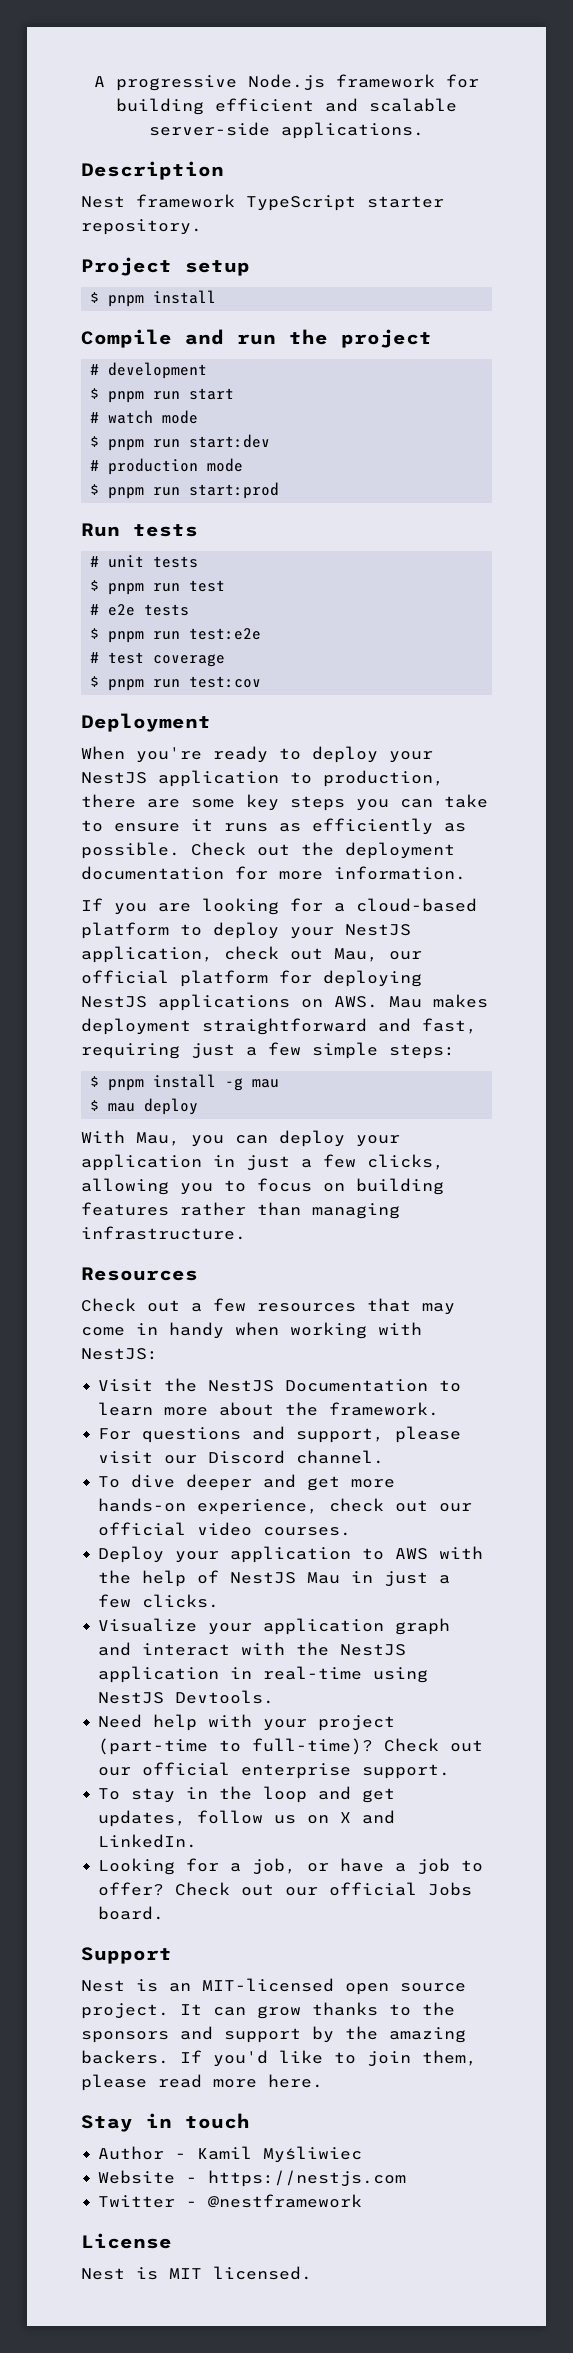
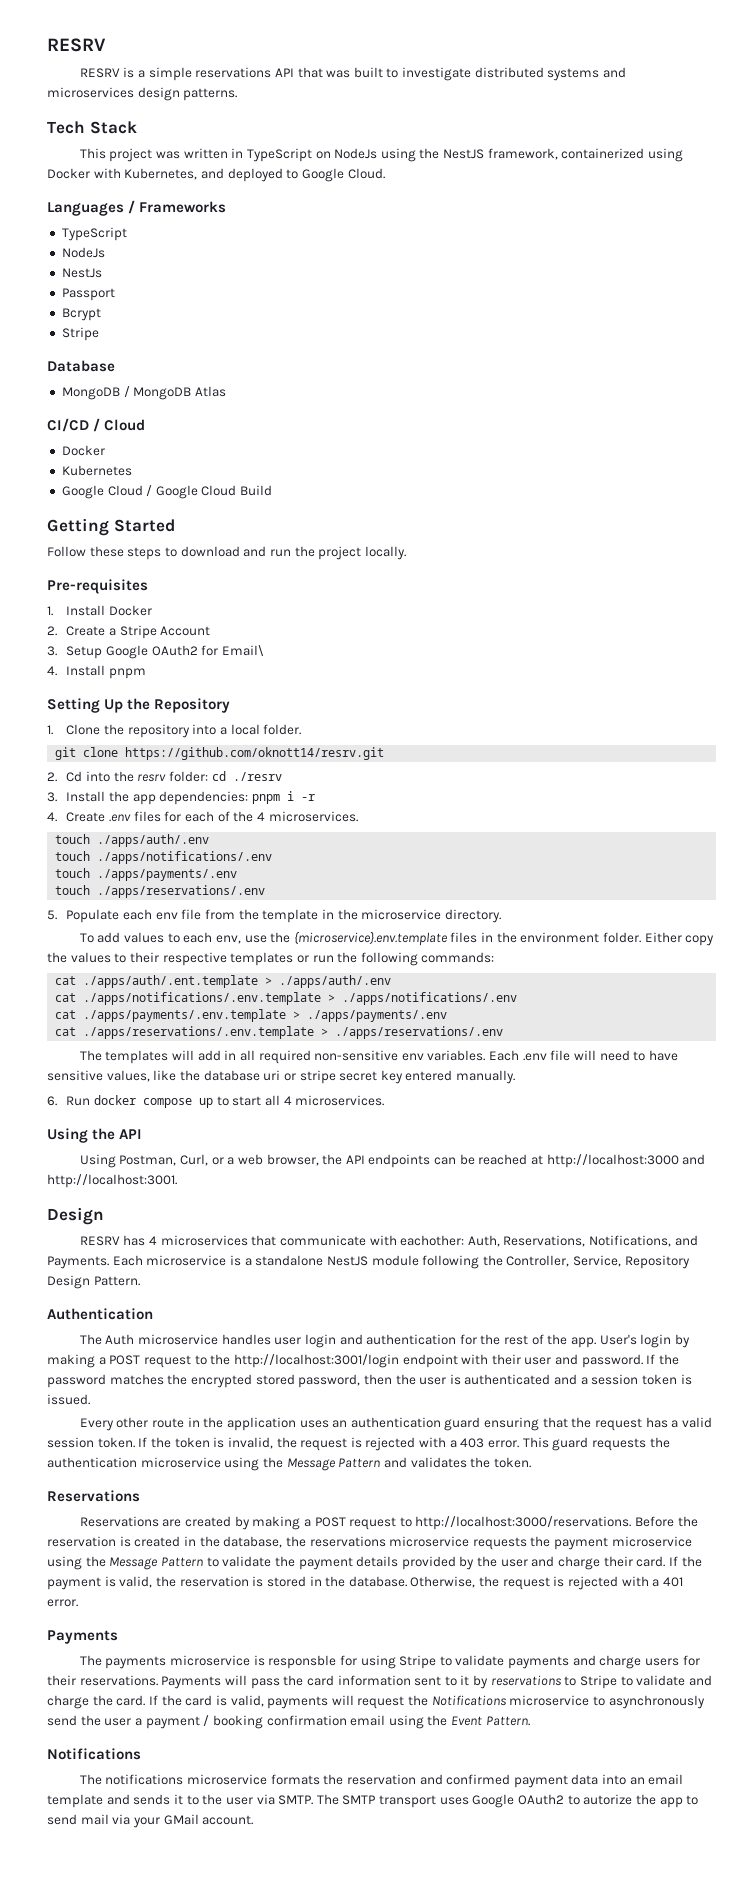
[94,74,479,91] [116,98,457,115] [149,122,424,139] [81,161,224,180] [81,194,444,211] [81,219,202,235] [81,257,250,276] [90,290,217,307] [81,329,432,348] [90,362,208,379] [90,388,235,403] [90,410,199,424] [90,434,271,451] [90,458,244,475] [90,482,280,499] [81,523,198,537] [90,555,199,568] [90,580,226,595] [90,604,190,616] [90,628,262,643] [90,652,226,667] [90,676,262,691] [81,713,211,732] [81,746,433,763] [81,770,444,787] [81,794,488,811] [81,818,466,835] [81,842,455,859] [81,866,466,880] [81,898,477,915] [81,922,411,939] [81,946,422,963] [81,970,422,987] [81,994,488,1011] [81,1018,477,1035] [81,1042,455,1059] [90,1074,280,1091] [90,1098,199,1115] [81,1130,400,1147] [81,1154,444,1171] [81,1178,444,1195] [81,1202,400,1219] [81,1226,246,1240] [81,1267,198,1281] [81,1298,455,1315] [81,1322,422,1339] [81,1348,158,1360] [98,1378,462,1392] [98,1402,440,1416] [98,1426,462,1443] [98,1450,385,1464] [98,1474,396,1491] [98,1498,473,1515] [98,1522,352,1536] [98,1546,484,1563] [98,1570,451,1587] [98,1594,220,1608] [98,1618,451,1635] [98,1642,407,1656] [98,1666,429,1683] [98,1690,275,1704] [98,1714,396,1731] [98,1738,484,1755] [98,1762,451,1779] [98,1786,396,1803] [98,1810,396,1827] [98,1834,198,1848] [98,1858,484,1875] [98,1882,473,1896] [98,1906,165,1920] [81,1947,172,1964] [81,1978,466,1995] [81,2002,455,2019] [81,2026,466,2043] [81,2050,477,2067] [81,2074,323,2091] [81,2113,250,2132] [98,2146,363,2163] [98,2170,407,2187] [98,2194,363,2208] [81,2233,172,2249] [81,2266,312,2280] A progressive Node.js framework for building efficient and scalable server-side applications. // Description // Nest framework TypeScript starter repository. // Project setup // $ pnpm install // Compile and run the project // # development // $ pnpm run start // # watch mode // $ pnpm run start:dev // # production mode // $ pnpm run start:prod // Run tests // # unit tests // $ pnpm run test // # e2e tests // $ pnpm run test:e2e // # test coverage // $ pnpm run test:cov // Deployment // When you're ready to deploy your NestJS application to production, there are some key steps you can take to ensure it runs as efficiently as possible. Check out the deployment documentation for more information. // If you are looking for a cloud-based platform to deploy your NestJS application, check out Mau, our official platform for deploying NestJS applications on AWS. Mau makes deployment straightforward and fast, requiring just a few simple steps: // $ pnpm install -g mau // $ mau deploy // With Mau, you can deploy your application in just a few clicks, allowing you to focus on building features rather than managing infrastructure. // Resources // Check out a few resources that may come in handy when working with NestJS: // Visit the NestJS Documentation to learn more about the framework. // For questions and support, please visit our Discord channel. // To dive deeper and get more hands-on experience, check out our official video courses. // Deploy your application to AWS with the help of NestJS Mau in just a few clicks. // Visualize your application graph and interact with the NestJS application in real-time using NestJS Devtools. // Need help with your project (part-time to full-time)? Check out our official enterprise support. // To stay in the loop and get updates, follow us on X and LinkedIn. // Looking for a job, or have a job to offer? Check out our official Jobs board. // Support // Nest is an MIT-licensed open source project. It can grow thanks to the sponsors and support by the amazing backers. If you'd like to join them, please read more here. // Stay in touch // Author - Kamil Myśliwiec // Website - https://nestjs.com // Twitter - @nestframework // License // Nest is MIT licensed. -> [47,38,106,52] [79,67,627,81] [47,87,238,101] [47,121,137,134] [79,148,684,162] [47,168,385,182] [47,200,227,216] [61,227,127,241] [61,247,105,258] [61,268,102,278] [61,288,115,301] [61,308,101,321] [61,327,99,341] [47,360,115,372] [61,386,226,400] [47,418,146,432] [61,445,105,456] [61,465,132,476] [61,485,273,499] [47,518,175,536] [47,546,406,560] [47,579,148,594] [47,605,153,616] [47,625,211,639] [47,645,264,659] [47,665,147,679] [47,698,231,713] [47,724,302,738] [55,747,385,760] [47,771,282,782] [47,791,315,805] [47,811,358,822] [55,834,210,847] [55,851,273,864] [55,868,238,881] [55,885,266,898] [47,909,501,923] [79,931,715,946] [47,952,495,966] [55,975,392,988] [55,992,518,1005] [55,1009,448,1022] [55,1026,504,1039] [79,1050,678,1064] [47,1070,516,1084] [47,1095,385,1108] [47,1128,143,1143] [79,1154,706,1168] [47,1174,177,1188] [47,1207,104,1225] [79,1235,698,1247] [47,1255,690,1269] [47,1275,140,1289] [47,1308,153,1320] [79,1334,690,1348] [47,1354,680,1368] [47,1374,692,1388] [47,1394,90,1405] [79,1417,712,1431] [47,1437,670,1451] [47,1457,531,1471] [47,1490,140,1502] [79,1516,698,1530] [47,1536,692,1550] [47,1556,702,1570] [47,1576,683,1590] [47,1599,78,1607] [47,1630,118,1644] [79,1655,700,1669] [47,1675,712,1689] [47,1695,705,1709] [47,1715,530,1729] [47,1748,141,1760] [79,1774,684,1788] [47,1794,699,1808] [47,1814,254,1828] RESRV // RESRV is a simple reservations API that was built to investigate distributed systems and microservices design patterns. // Tech Stack // This project was written in TypeScript on NodeJs using the NestJS framework, containerized using Docker with Kubernetes, and deployed to Google Cloud. // Languages / Frameworks // TypeScript // NodeJs // NestJs // Passport // Bcrypt // Stripe // Database // MongoDB / MongoDB Atlas // CI/CD / Cloud // Docker // Kubernetes // Google Cloud / Google Cloud Build // Getting Started // Follow these steps to download and run the project locally. // Pre-requisites // 1. Install Docker // 2. Create a Stripe Account // 3. Setup Google OAuth2 for Email\ // 4. Install pnpm // Setting Up the Repository // 1. Clone the repository into a local folder. // git clone https://github.com/oknott14/resrv.git // 2. Cd into the resrv folder: cd ./resrv // 3. Install the app dependencies: pnpm i -r // 4. Create .env files for each of the 4 microservices. // touch ./apps/auth/.env // touch ./apps/notifications/.env // touch ./apps/payments/.env // touch ./apps/reservations/.env // 5. Populate each env file from the template in the microservice directory. // To add values to each env, use the {microservice}.env.template files in the environment folder. Either copy the values to their respective templates or run the following commands: // cat ./apps/auth/.ent.template > ./apps/auth/.env // cat ./apps/notifications/.env.template > ./apps/notifications/.env // cat ./apps/payments/.env.template > ./apps/payments/.env // cat ./apps/reservations/.env.template > ./apps/reservations/.env // The templates will add in all required non-sensitive env variables. Each .env file will need to have sensitive values, like the database uri or stripe secret key entered manually. // 6. Run docker compose up to start all 4 microservices. // Using the API // Using Postman, Curl, or a web browser, the API endpoints can be reached at http://localhost:3000 and http://localhost:3001. // Design // RESRV has 4 microservices that communicate with eachother: Auth, Reservations, Notifications, and Payments. Each microservice is a standalone NestJS module following the Controller, Service, Repository Design Pattern. // Authentication // The Auth microservice handles user login and authentication for the rest of the app. User's login by making a POST request to the http://localhost:3001/login endpoint with their user and password. If the password matches the encrypted stored password, then the user is authenticated and a session token is issued. // Every other route in the application uses an authentication guard ensuring that the request has a valid session token. If the token is invalid, the request is rejected with a 403 error. This guard requests the authentication microservice using the Message Pattern and validates the token. // Reservations // Reservations are created by making a POST request to http://localhost:3000/reservations. Before the reservation is created in the database, the reservations microservice requests the payment microservice using the Message Pattern to validate the payment details provided by the user and charge their card. If the payment is valid, the reservation is stored in the database. Otherwise, the request is rejected with a 401 error. // Payments // The payments microservice is responsble for using Stripe to validate payments and charge users for their reservations. Payments will pass the card information sent to it by reservations to Stripe to validate and charge the card. If the card is valid, payments will request the Notifications microservice to asynchronously send the user a payment / booking confirmation email using the Event Pattern. // Notifications // The notifications microservice formats the reservation and confirmed payment data into an email template and sends it to the user via SMTP. The SMTP transport uses Google OAuth2 to autorize the app to send mail via your GMail account.

